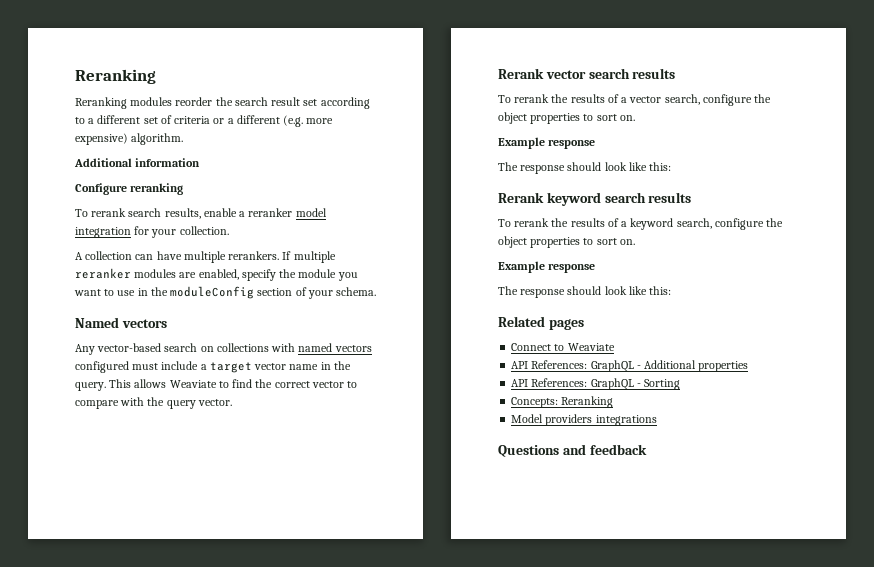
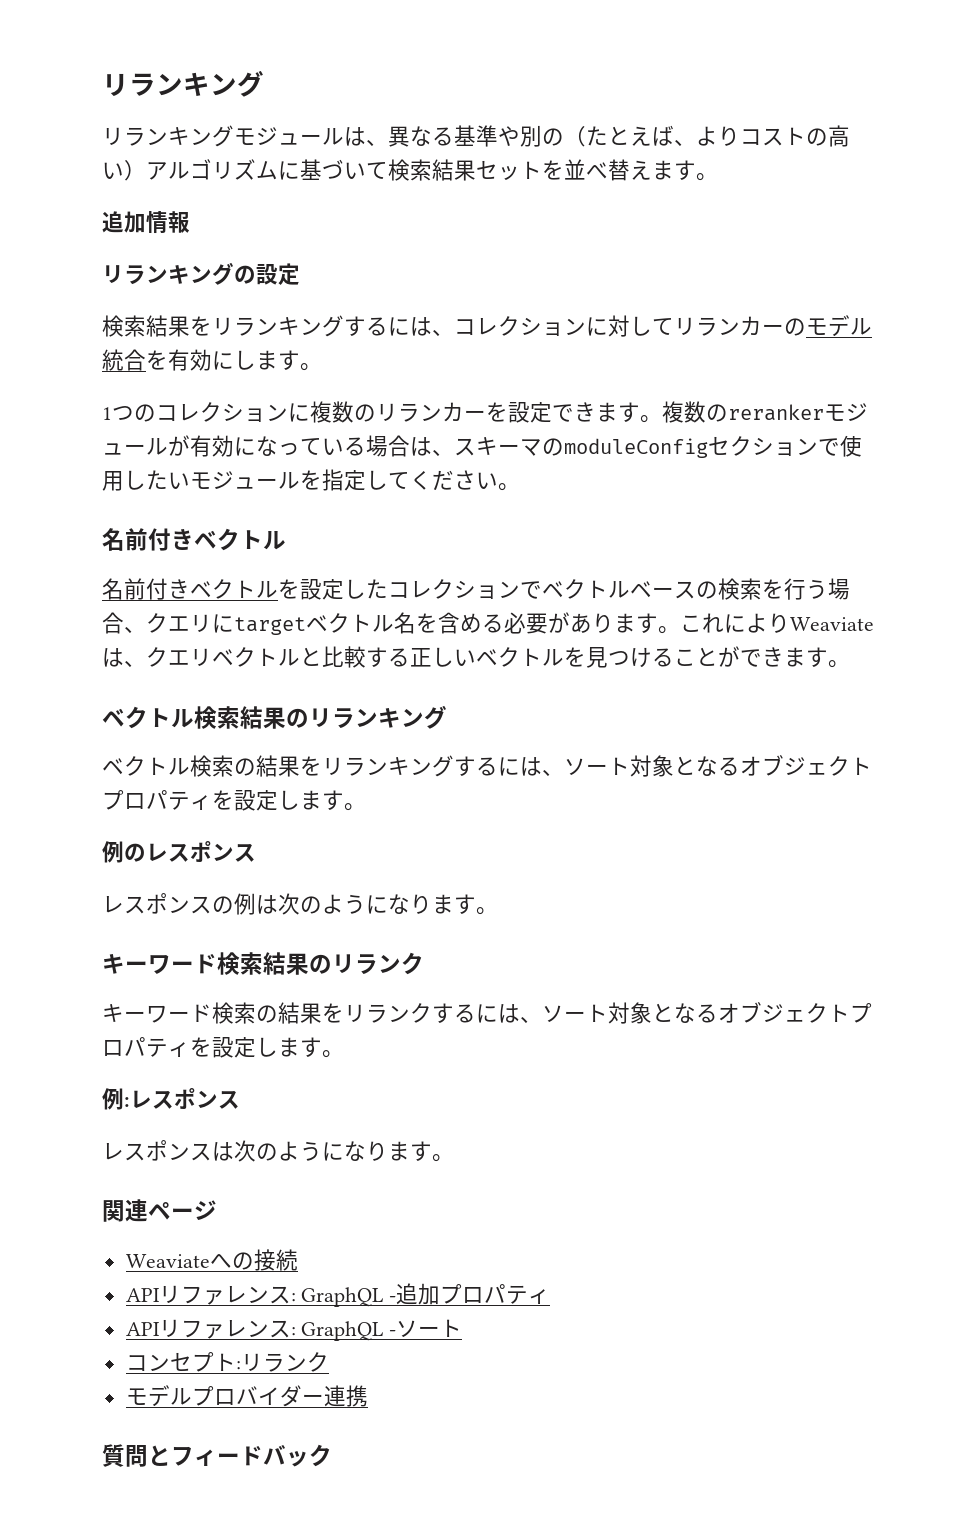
[75,69,156,84] [75,97,370,109] [75,115,334,127] [75,133,184,145] [74,158,201,167] [75,183,184,195] [75,208,327,219] [75,226,229,238] [75,251,336,263] [75,268,358,281] [74,286,377,299] [75,317,167,328] [75,343,372,355] [75,361,351,373] [75,379,358,391] [75,397,232,409] [498,68,676,79] [498,94,772,106] [498,112,635,124] [498,137,596,149] [498,162,672,174] [498,192,692,206] [498,218,784,230] [498,236,635,248] [498,261,596,273] [498,286,672,298] [498,316,584,330] [511,343,615,351] [511,360,749,372] [511,378,681,390] [511,396,614,408] [511,414,657,426] [498,444,647,457] Reranking // Reranking modules reorder the search result set according to a different set of criteria or a different (e.g. more expensive) algorithm. // Additional information // Configure reranking // To rerank search results, enable a reranker model integration for your collection. // A collection can have multiple rerankers. If multiple reranker modules are enabled, specify the module you want to use in the moduleConfig section of your schema. // Named vectors // Any vector-based search on collections with named vectors configured must include a target vector name in the query. This allows Weaviate to find the correct vector to compare with the query vector. // Rerank vector search results // To rerank the results of a vector search, configure the object properties to sort on. // Example response // The response should look like this: // Rerank keyword search results // To rerank the results of a keyword search, configure the object properties to sort on. // Example response // The response should look like this: // Related pages // Connect to Weaviate // API References: GraphQL - Additional properties // API References: GraphQL - Sorting // Concepts: Reranking // Model providers integrations // Questions and feedback -> [102,70,264,97] [102,125,850,147] [102,159,718,181] [102,211,190,234] [102,262,300,285] [102,315,872,337] [102,349,322,371] [102,401,868,423] [102,435,862,458] [102,469,520,491] [102,528,286,551] [102,578,850,600] [102,612,874,635] [102,646,850,668] [102,705,447,729] [102,755,872,777] [102,790,366,811] [102,841,256,863] [102,893,498,915] [102,952,424,975] [102,1002,872,1024] [102,1037,344,1058] [102,1088,240,1110] [102,1140,454,1162] [102,1199,217,1222] [125,1249,298,1271] [125,1283,551,1307] [125,1319,463,1341] [125,1352,329,1372] [125,1385,368,1407] [102,1444,332,1467] リランキング // リランキングモジュールは、異なる基準や別の（たとえば、よりコストの高い）アルゴリズムに基づいて検索結果セットを並べ替えます。 // 追加情報 // リランキングの設定 // 検索結果をリランキングするには、コレクションに対してリランカーのモデル統合を有効にします。 // 1つのコレクションに複数のリランカーを設定できます。複数のrerankerモジュールが有効になっている場合は、スキーマのmoduleConfigセクションで使用したいモジュールを指定してください。 // 名前付きベクトル // 名前付きベクトルを設定したコレクションでベクトルベースの検索を行う場合、クエリにtargetベクトル名を含める必要があります。これによりWeaviateは、クエリベクトルと比較する正しいベクトルを見つけることができます。 // ベクトル検索結果のリランキング // ベクトル検索の結果をリランキングするには、ソート対象となるオブジェクトプロパティを設定します。 // 例のレスポンス // レスポンスの例は次のようになります。 // キーワード検索結果のリランク // キーワード検索の結果をリランクするには、ソート対象となるオブジェクトプロパティを設定します。 // 例:レスポンス // レスポンスは次のようになります。 // 関連ページ // Weaviateへの接続 // APIリファレンス: GraphQL -追加プロパティ // APIリファレンス: GraphQL -ソート // コンセプト:リランク // モデルプロバイダー連携 // 質問とフィードバック

